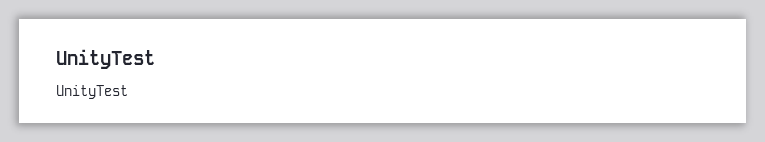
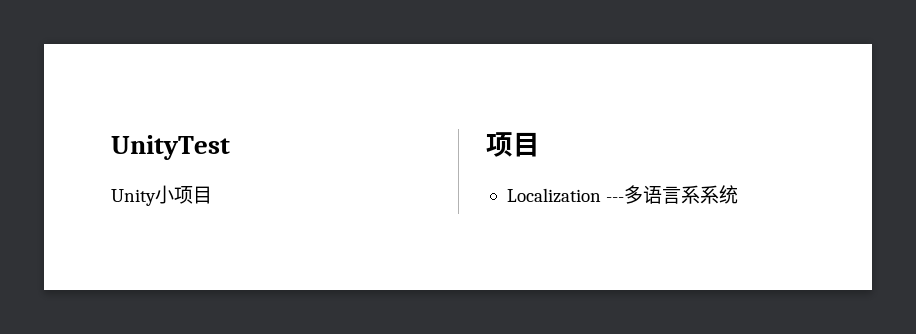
[56,85,128,99] UnityTest -> [111,185,212,206] [486,132,540,157] [506,185,739,204] Unity小项目 // 项目 // Localization ---多语言系系统

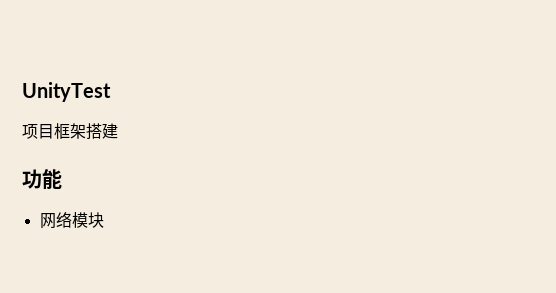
[111,185,212,206] [486,132,540,157] [506,185,739,204] // Unity小项目 // 项目 // Localization ---多语言系系统 -> [22,123,118,140] [22,169,62,189] [39,211,104,229] // 项目框架搭建 // 功能 // 网络模块

